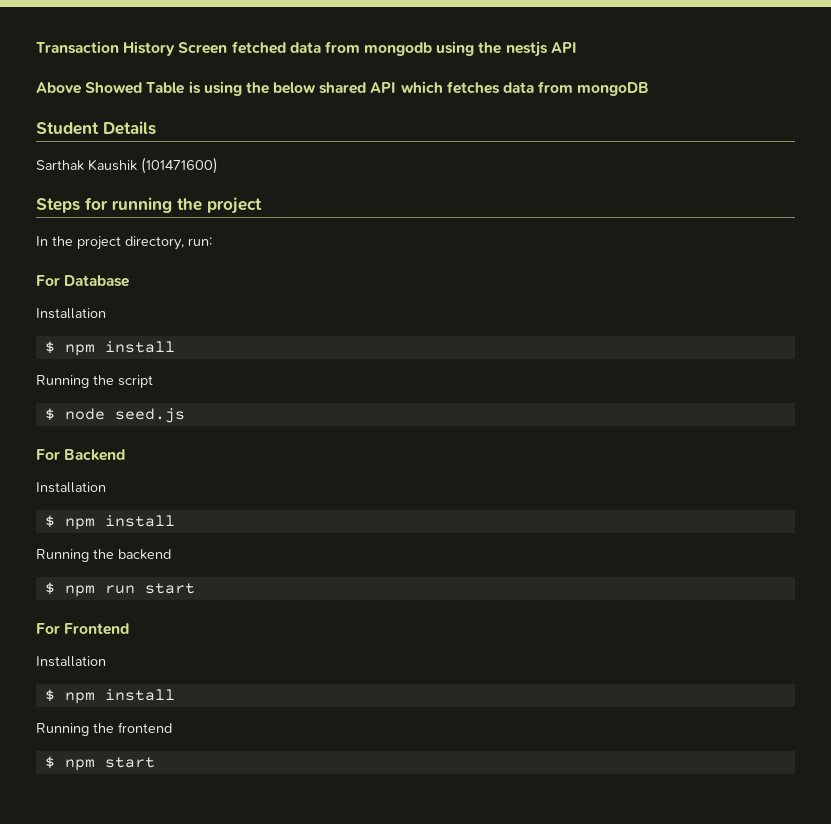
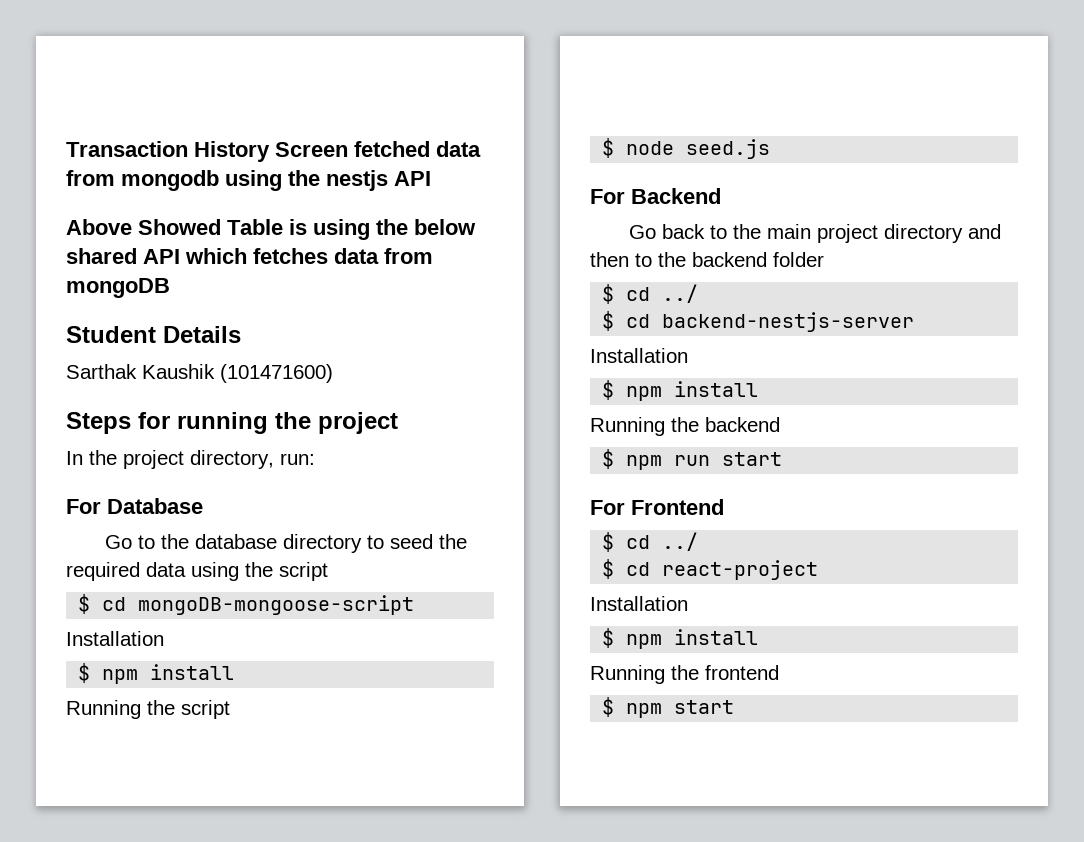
(130, 281) none -> [105,534,468,553] [66,562,328,581] [78,594,415,615] // Go to the database directory to seed the required data using the script // $ cd mongoDB-mongoose-script
(126, 455) none -> [629,224,1002,243] [590,252,824,267] [602,284,699,304] [602,311,915,332] // Go back to the main project directory and then to the backend folder // $ cd ../ // $ cd backend-nestjs-server
(130, 629) none -> [602,532,699,552] [602,559,819,580] // $ cd ../ // $ cd react-project

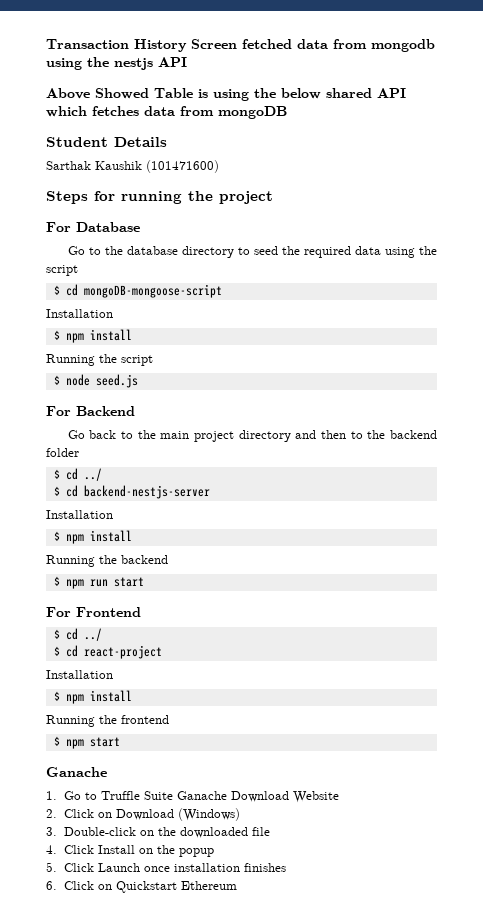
[66,450,315,469] // In the project directory, run: -> (273, 197) none
(735, 707) none -> [46,767,107,777] [46,791,339,803] [46,808,240,821] [46,827,270,838] [46,845,214,857] [46,862,286,872] [46,881,237,893] // Ganache // 1. Go to Truffle Suite Ganache Download Website // 2. Click on Download (Windows) // 3. Double-click on the downloaded file // 4. Click Install on the popup // 5. Click Launch once installation finishes // 6. Click on Quickstart Ethereum

